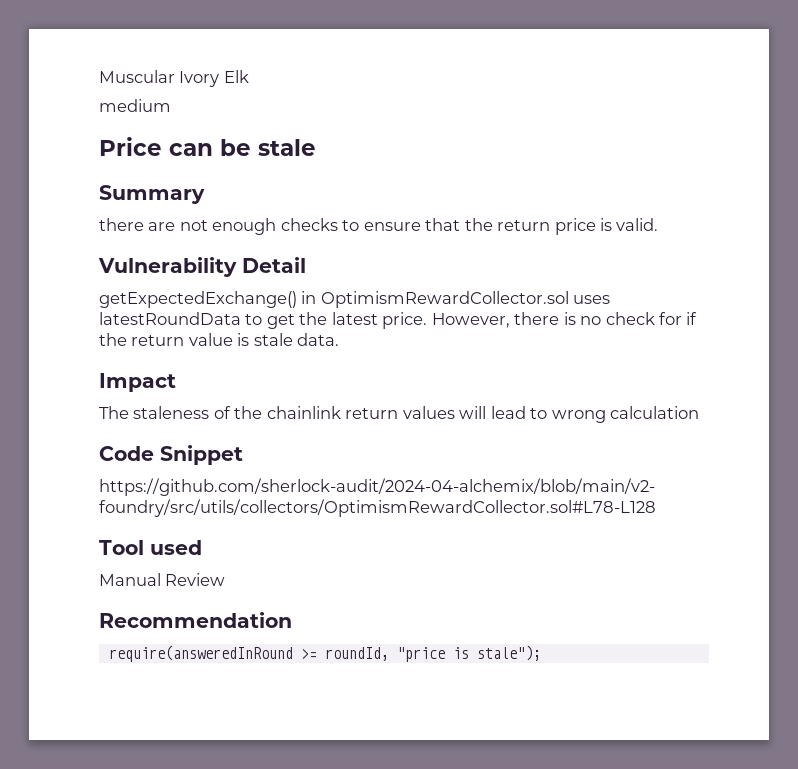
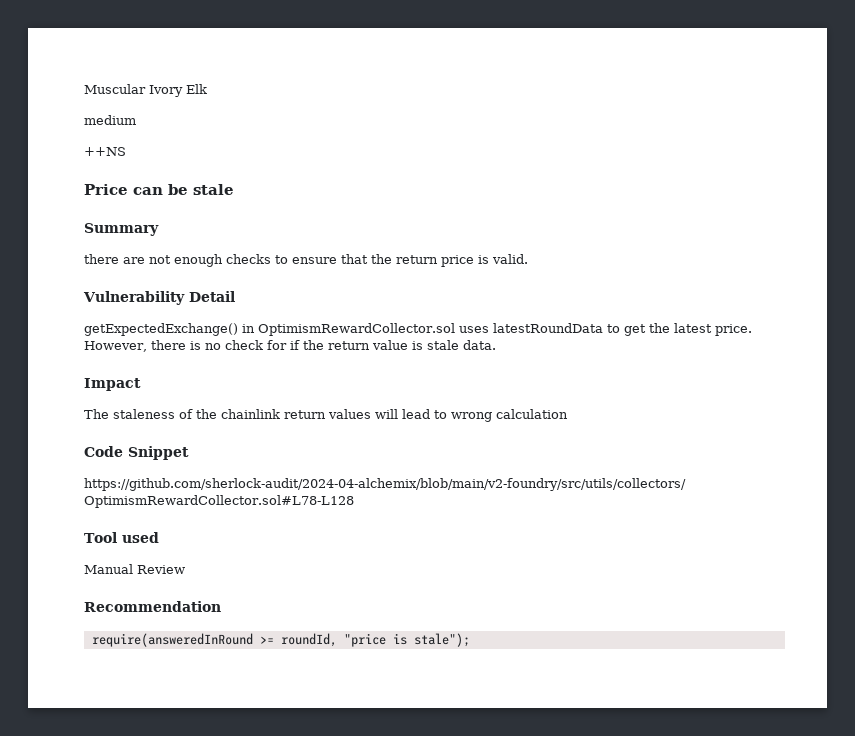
(171, 105) none -> [84,147,126,156] // ++NS

